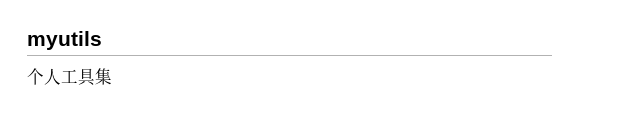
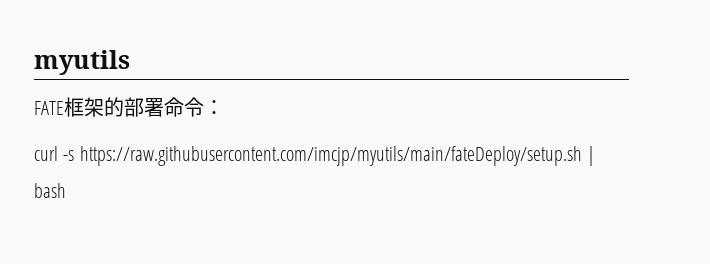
[27,68,112,86] 个人工具集 -> [34,97,224,117] [34,146,596,166] [34,183,66,198] FATE框架的部署命令： // curl -s https://raw.githubusercontent.com/imcjp/myutils/main/fateDeploy/setup.sh | bash

